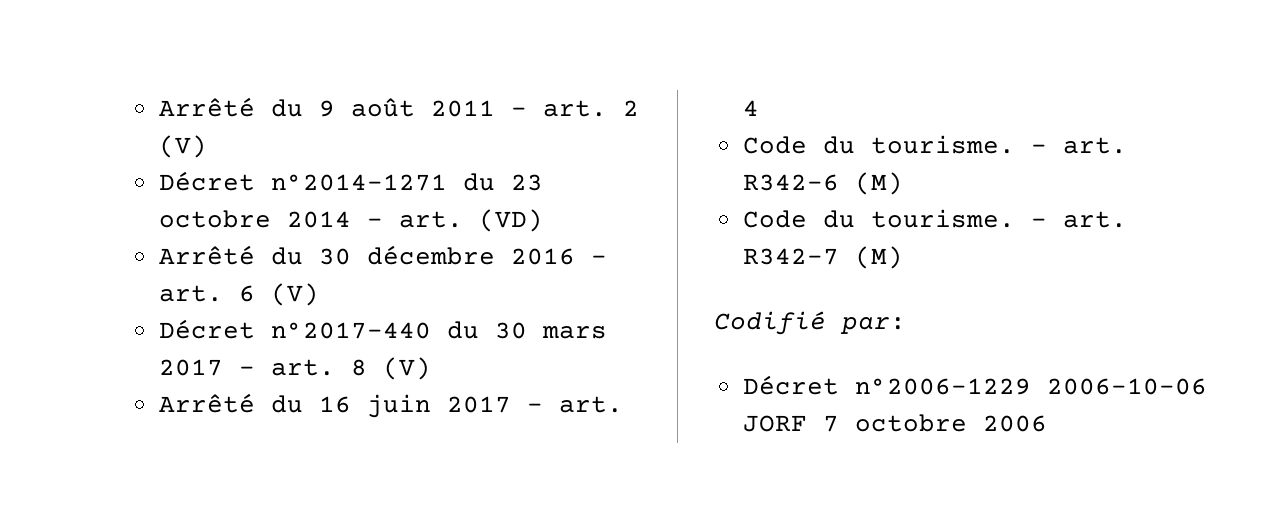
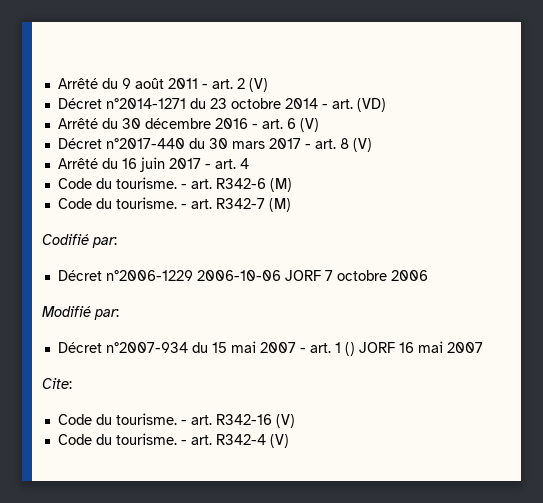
(1047, 423) none -> [42,306,119,320] [57,341,483,356] [42,378,72,389] [57,413,295,428] [57,433,289,448] // Modifié par: // Décret n°2007-934 du 15 mai 2007 - art. 1 () JORF 16 mai 2007 // Cite: // Code du tourisme. - art. R342-16 (V) // Code du tourisme. - art. R342-4 (V)

